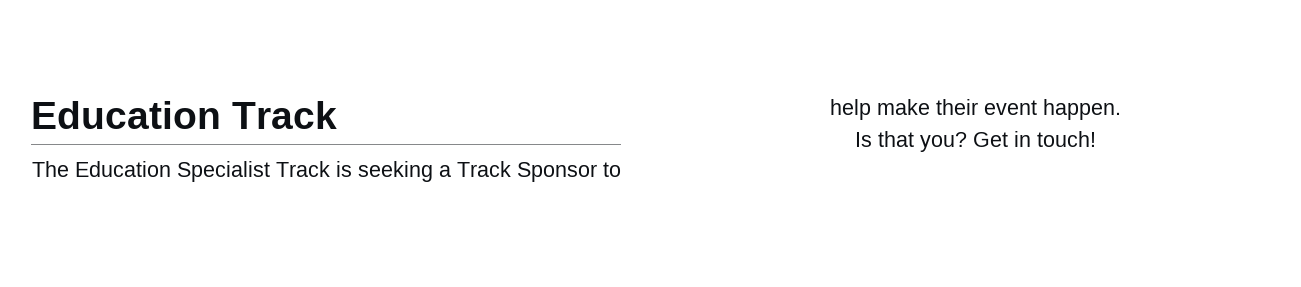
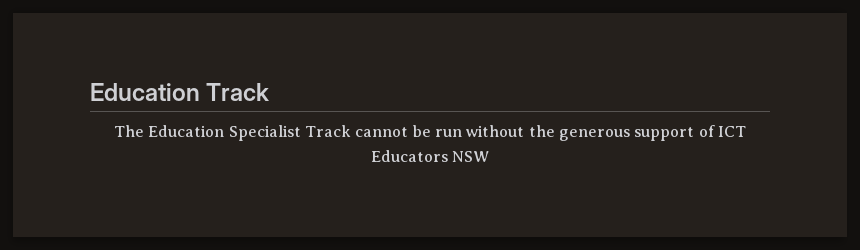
[335,161,621,182] [829,99,1121,120] [854,131,1096,152] is seeking a Track Sponsor to help make their event happen. // Is that you? Get in touch! -> [355,125,746,141] [370,150,490,162] cannot be run without the generous support of ICT Educators NSW

